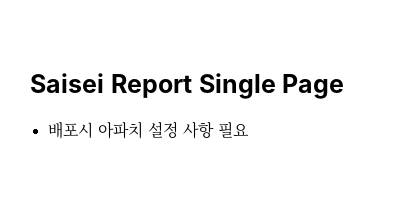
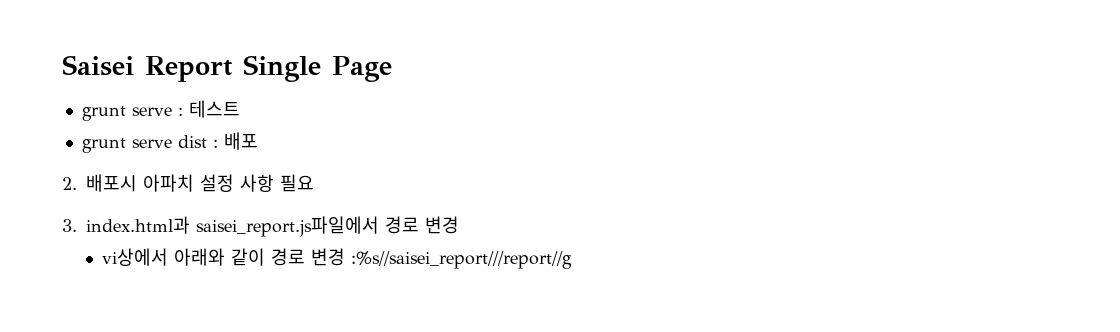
(345, 86) none -> [81,100,240,121] [81,132,258,153] [62,177,77,190] grunt serve : 테스트 // grunt serve dist : 배포 // 2.
(249, 130) none -> [62,216,459,237] [101,248,572,269] // 3. index.html과 saisei_report.js파일에서 경로 변경 // vi상에서 아래와 같이 경로 변경 :%s//saisei_report///report//g

